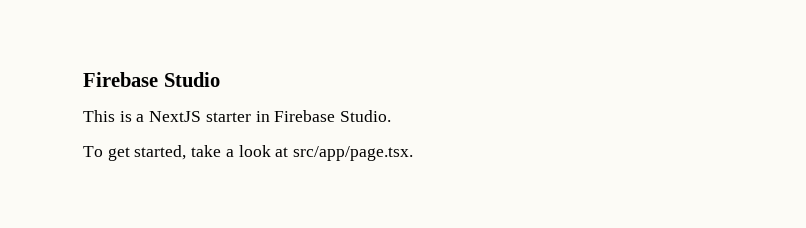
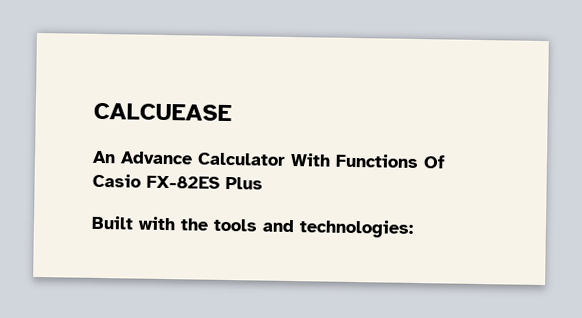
[83,72,220,87] [83,110,392,122] [83,145,414,161] Firebase Studio // This is a NextJS starter in Firebase Studio. // To get started, take a look at src/app/page.tsx. -> [93,102,232,122] [92,150,446,169] [92,173,263,190] [91,215,414,238] CALCUEASE // An Advance Calculator With Functions Of Casio FX-82ES Plus // Built with the tools and technologies:

